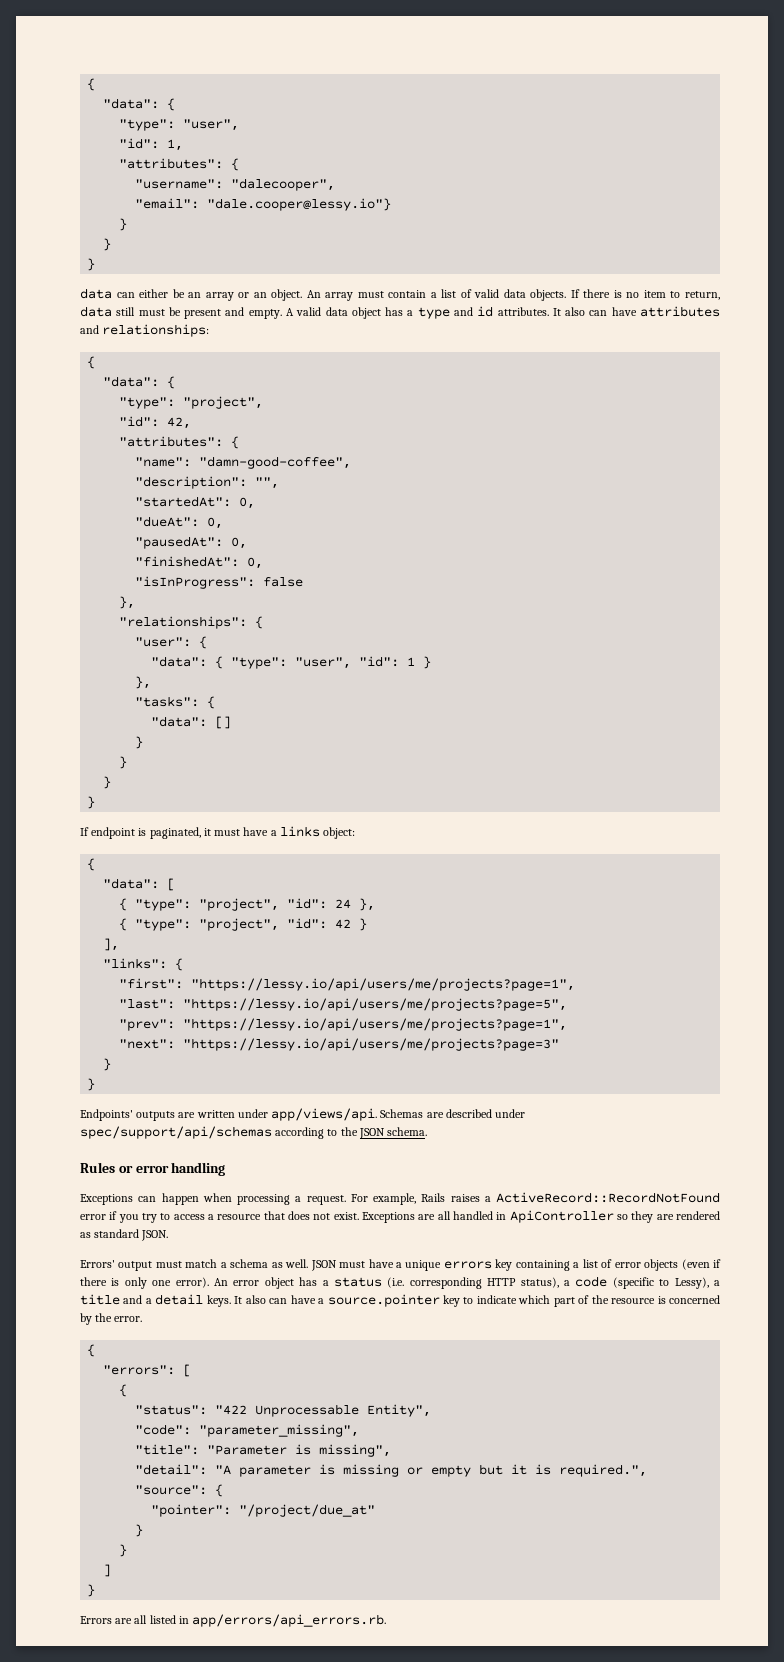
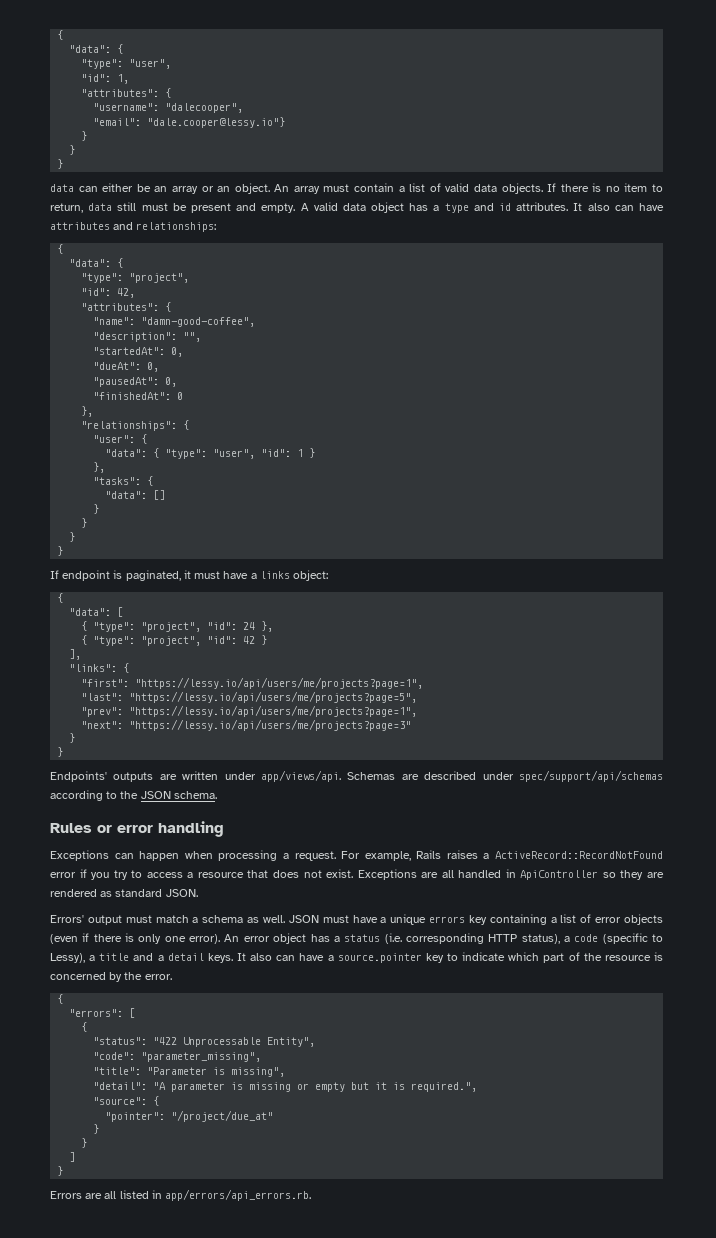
[247,557,264,569] [135,576,304,589] 0, // "isInProgress": false -> [177,392,184,400] 0

